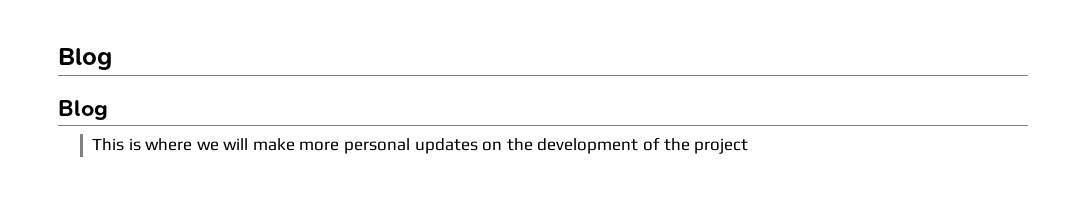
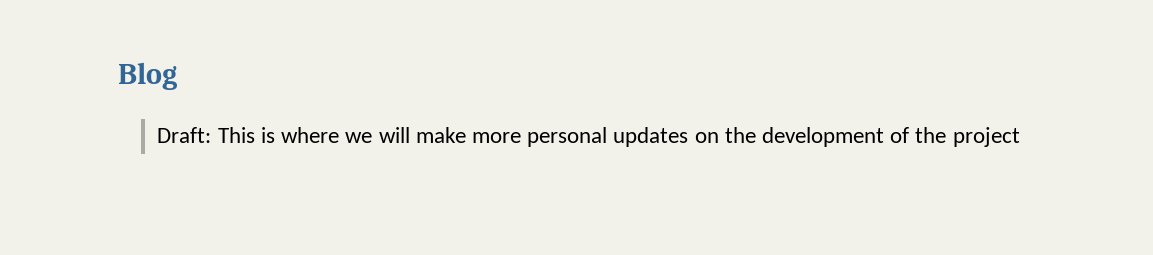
[58,48,112,70] [58,100,108,120] Blog // Blog // -> [118,62,177,90] [157,127,212,143] Blog // Draft:

